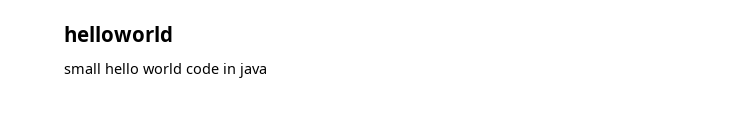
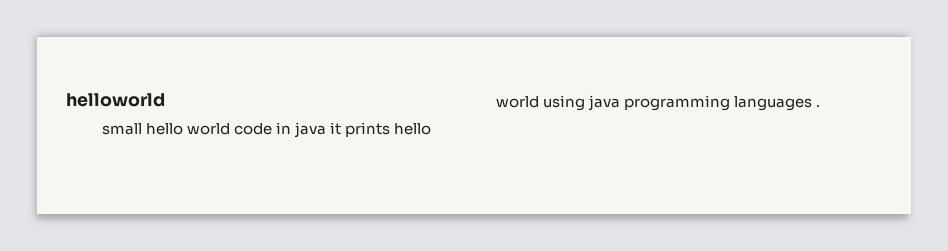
(267, 70) none -> [330,122,432,137] [496,95,821,111] it prints hello world using java programming languages .

